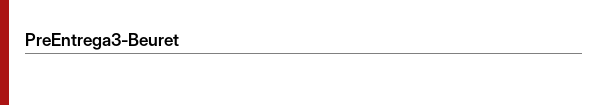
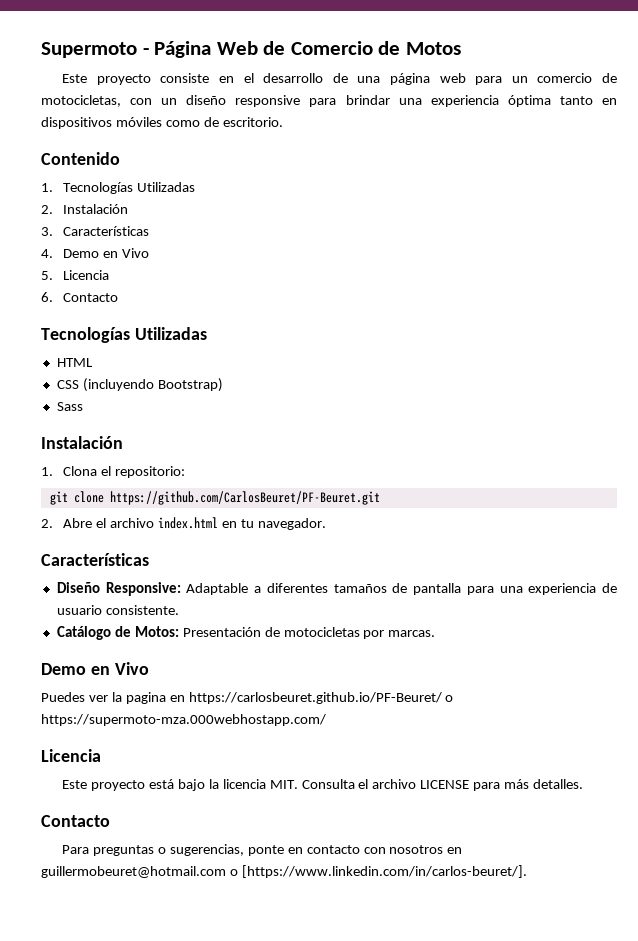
[25,33,179,50] PreEntrega3-Beuret -> [41,41,461,58] [62,73,618,85] [41,95,617,107] [41,117,283,129] [41,152,120,165] [41,182,196,194] [41,204,129,214] [41,226,150,236] [41,248,150,258] [41,270,110,280] [41,292,119,302] [41,327,207,343] [56,358,93,367] [56,378,223,392] [56,402,83,411] [41,436,123,449] [41,466,186,478] [49,491,380,505] [41,517,326,530] [41,553,149,566] [56,582,618,596] [56,605,179,615] [56,626,436,640] [41,662,149,675] [41,692,454,704] [41,714,326,726] [41,749,101,762] [62,779,584,791] [41,815,110,827] [62,844,463,856] [41,865,527,878] Supermoto - Página Web de Comercio de Motos // Este proyecto consiste en el desarrollo de una página web para un comercio de motocicletas, con un diseño responsive para brindar una experiencia óptima tanto en dispositivos móviles como de escritorio. // Contenido // 1. Tecnologías Utilizadas // 2. Instalación // 3. Características // 4. Demo en Vivo // 5. Licencia // 6. Contacto // Tecnologías Utilizadas // HTML // CSS (incluyendo Bootstrap) // Sass // Instalación // 1. Clona el repositorio: // git clone https://github.com/CarlosBeuret/PF-Beuret.git // 2. Abre el archivo index.html en tu navegador. // Características // Diseño Responsive: Adaptable a diferentes tamaños de pantalla para una experiencia de usuario consistente. // Catálogo de Motos: Presentación de motocicletas por marcas. // Demo en Vivo // Puedes ver la pagina en https://carlosbeuret.github.io/PF-Beuret/ o https://supermoto-mza.000webhostapp.com/ // Licencia // Este proyecto está bajo la licencia MIT. Consulta el archivo LICENSE para más detalles. // Contacto // Para preguntas o sugerencias, ponte en contacto con nosotros en guillermobeuret@hotmail.com o [https://www.linkedin.com/in/carlos-beuret/].

